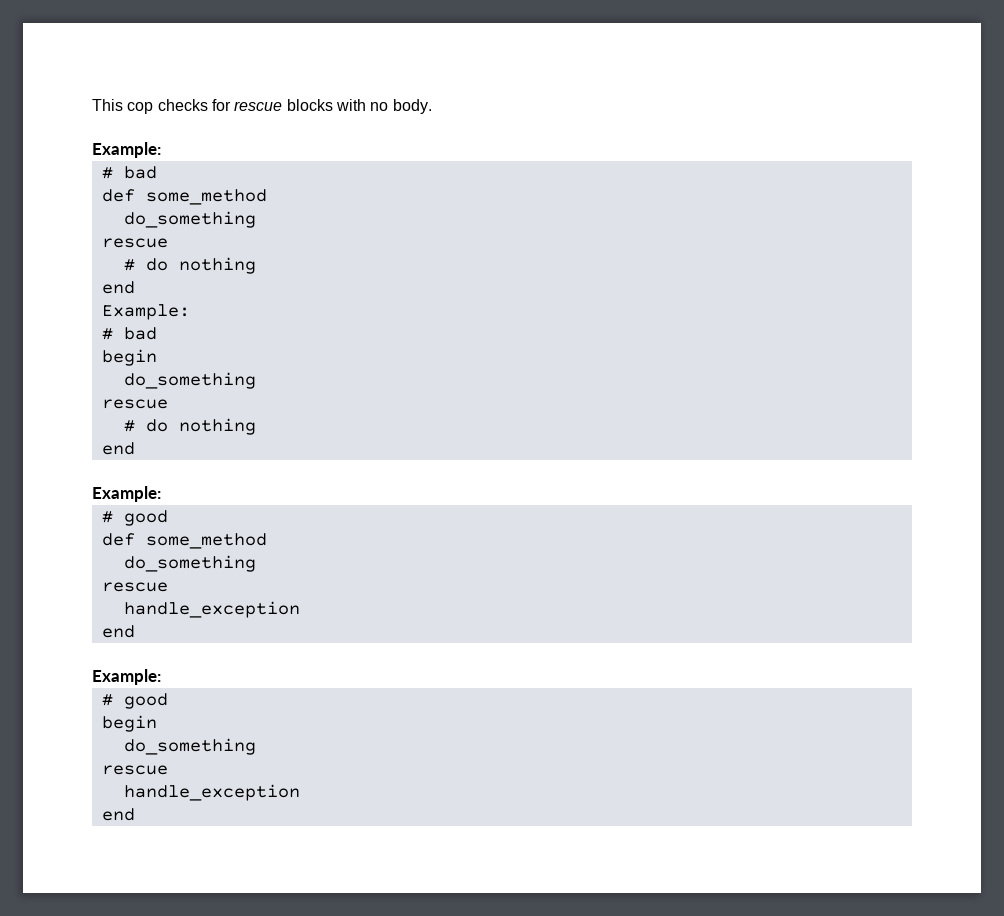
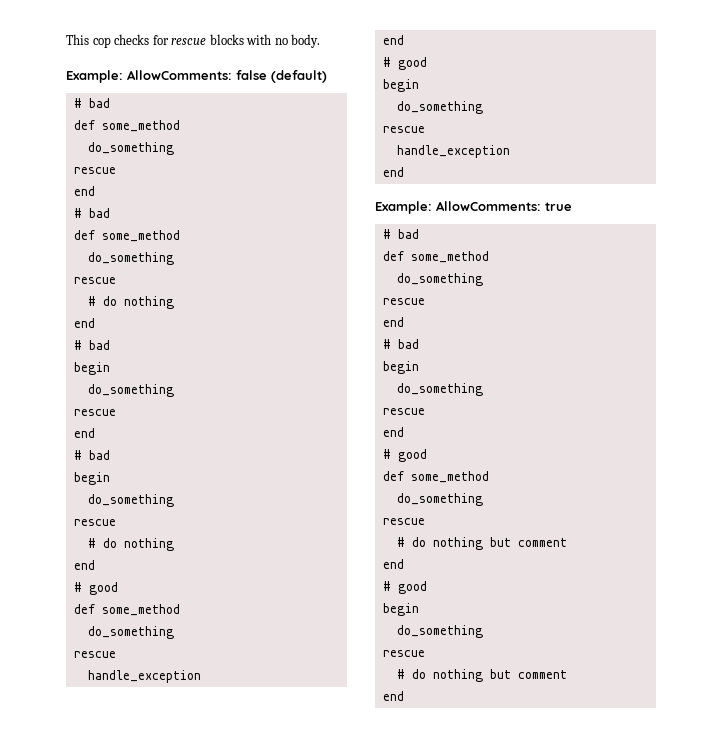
(161, 150) none -> [127,70,327,83] [73,98,110,108] [73,120,180,132] [87,142,174,155] [73,167,116,174] [73,186,95,196] AllowComments: false (default) // # bad // def some_method // do_something // rescue // end
[101,304,190,320] Example: -> [73,340,110,350] [73,362,110,375] [87,384,174,397] [73,409,116,416] [73,428,95,438] # bad // begin // do_something // rescue // end
[92,486,161,502] // Example: -> (95, 565) none
[92,669,161,685] // Example: -> (404, 40) none
(135, 814) none -> [375,201,572,214] [382,229,419,239] [382,251,489,263] [396,273,483,286] [382,298,425,305] [382,317,404,327] [382,339,419,349] [382,361,419,374] [396,383,483,396] [382,408,425,415] [382,427,404,437] [382,449,427,462] [382,471,489,483] [396,493,483,506] [382,518,425,525] [396,537,567,550] [382,559,404,569] [382,581,427,594] [382,603,419,616] [396,625,483,638] [382,650,425,657] [396,669,567,682] [382,691,404,701] // Example: AllowComments: true // # bad // def some_method // do_something // rescue // end // # bad // begin // do_something // rescue // end // # good // def some_method // do_something // rescue // # do nothing but comment // end // # good // begin // do_something // rescue // # do nothing but comment // end

